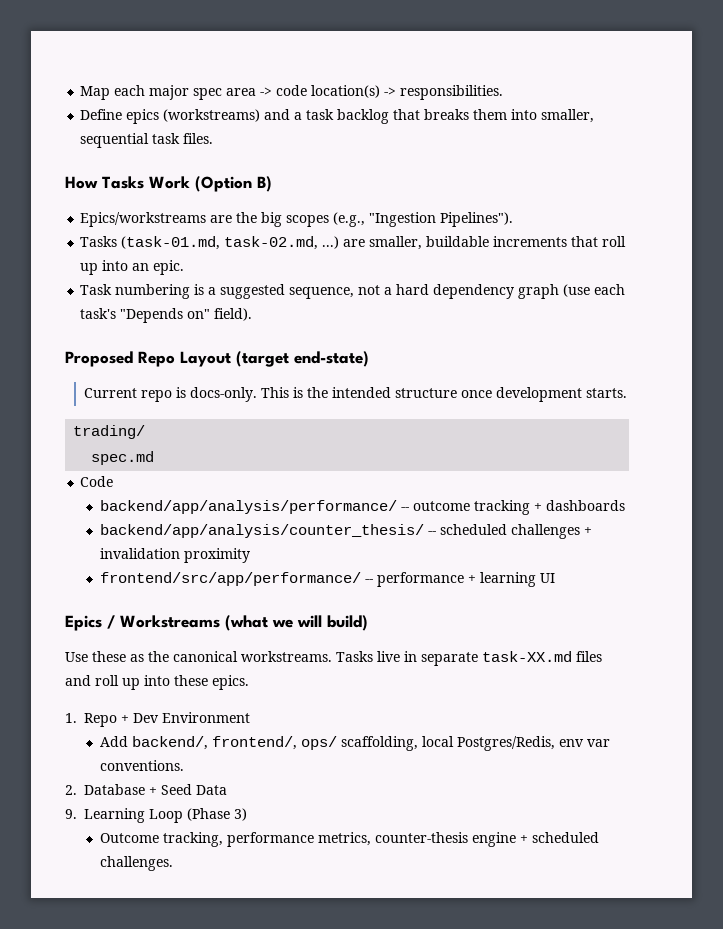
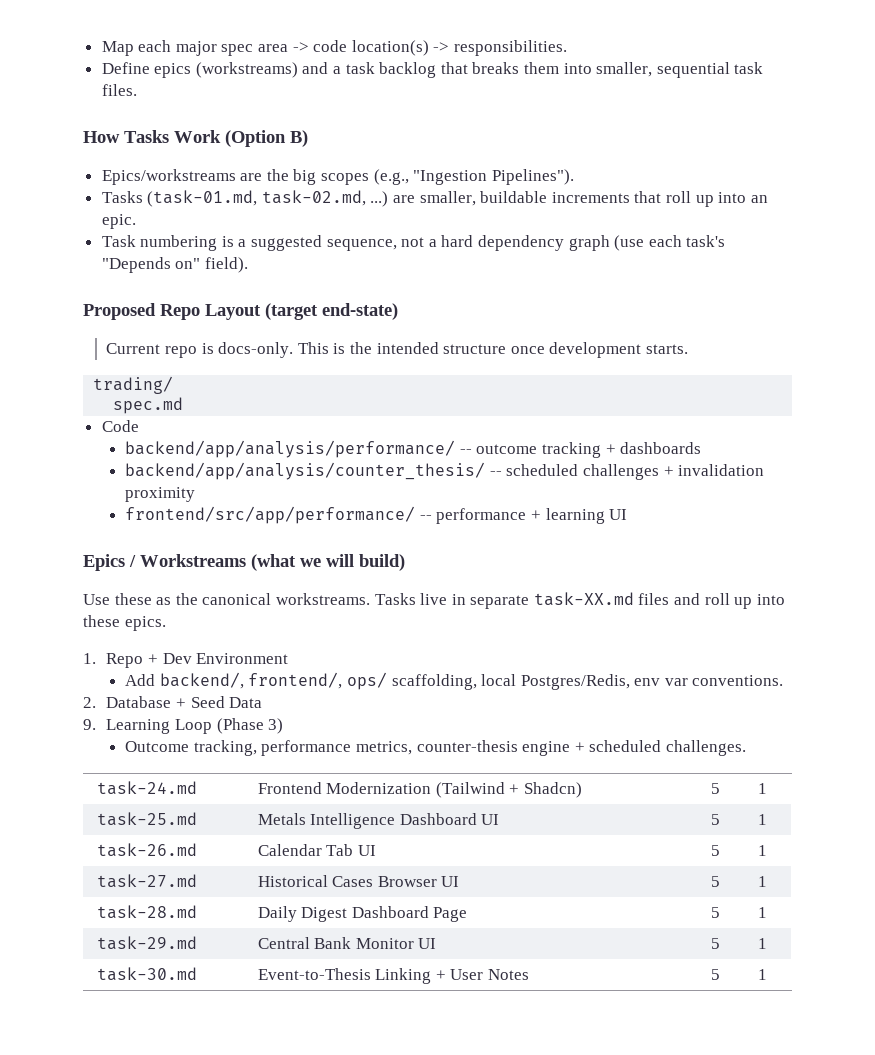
(173, 863) none -> [96,781,197,795] [257,782,582,798] [710,783,720,794] [757,783,767,794] [96,812,197,826] [257,813,500,829] [710,814,720,825] [757,814,767,825] [96,843,197,857] [257,844,376,856] [710,845,720,856] [757,845,767,856] [96,874,197,888] [257,875,460,887] [710,876,720,887] [757,876,767,887] [96,905,197,919] [257,906,468,922] [710,907,720,918] [757,907,767,918] [96,936,197,950] [257,937,437,949] [710,938,720,949] [757,938,767,949] [96,967,197,981] [257,968,529,984] [710,969,720,980] [757,969,767,980] // task-24.md | Frontend Modernization (Tailwind + Shadcn) | 5 | 1 // task-25.md | Metals Intelligence Dashboard UI | 5 | 1 // task-26.md | Calendar Tab UI | 5 | 1 // task-27.md | Historical Cases Browser UI | 5 | 1 // task-28.md | Daily Digest Dashboard Page | 5 | 1 // task-29.md | Central Bank Monitor UI | 5 | 1 // task-30.md | Event-to-Thesis Linking + User Notes | 5 | 1

